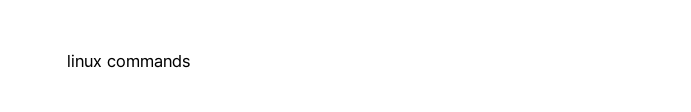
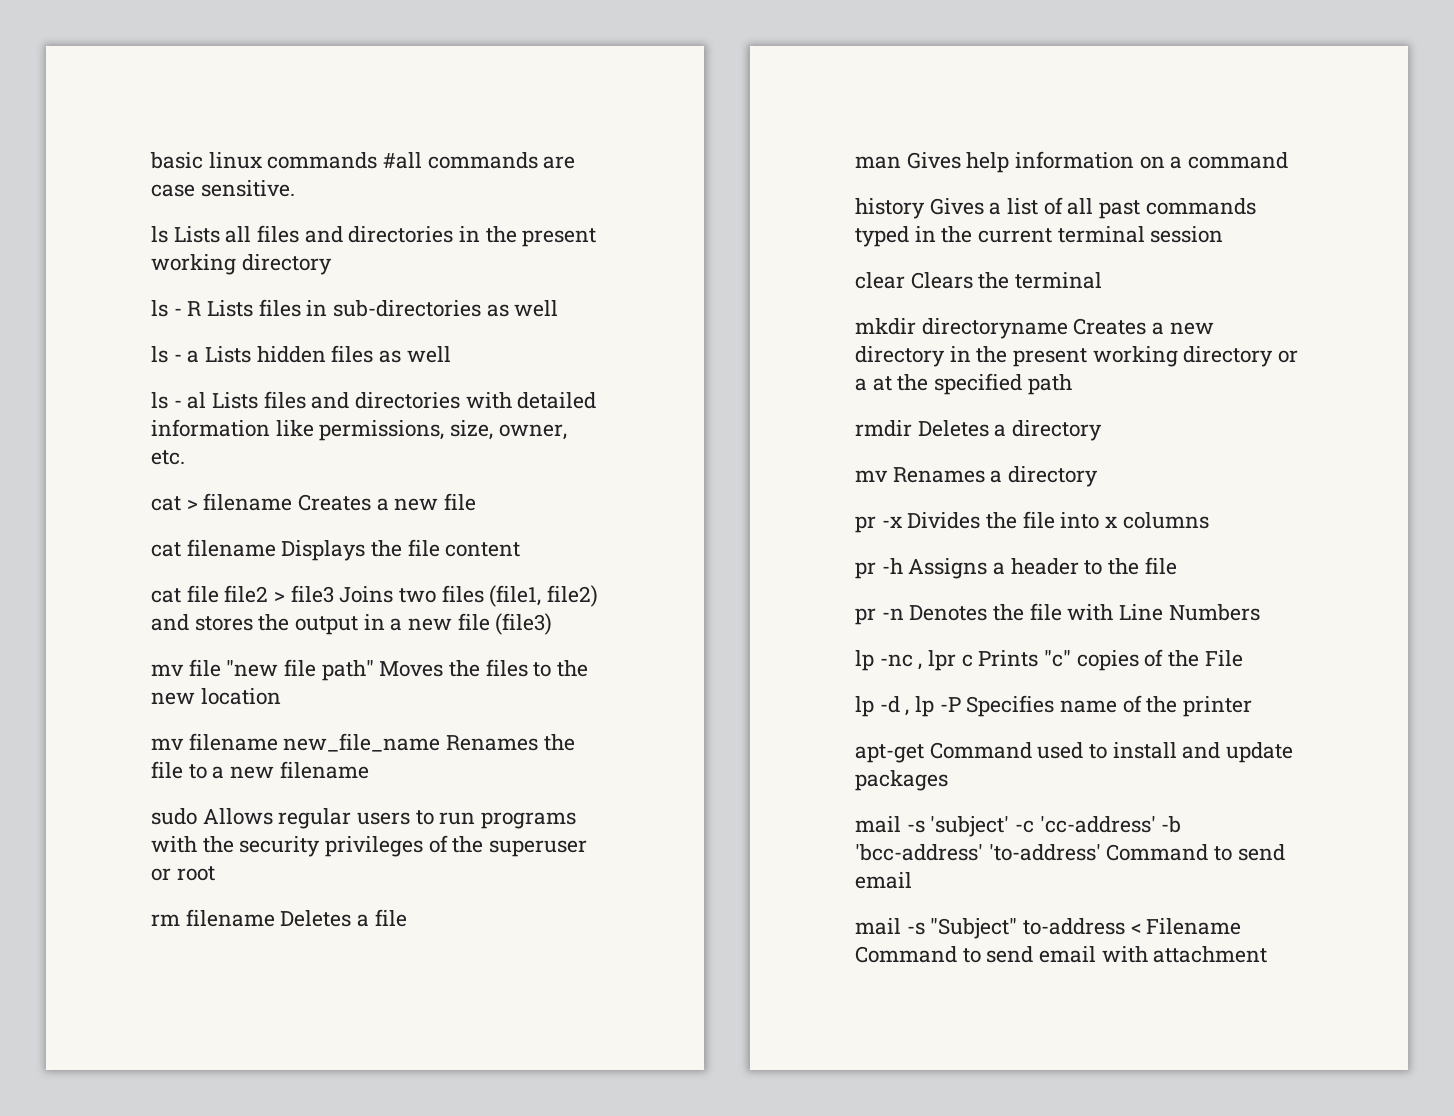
(67, 61) none -> [150,152,203,169] basic
(190, 61) none -> [383,152,576,169] [151,180,295,197] [151,225,597,247] [151,254,332,275] [151,299,559,317] [151,345,451,363] [151,391,597,409] [151,419,567,441] [151,450,185,465] [151,493,477,511] [151,539,521,561] [151,585,599,607] [151,613,553,635] [151,659,589,681] [151,688,281,705] [151,733,575,752] [151,761,369,779] [151,808,577,829] [151,835,588,857] [151,866,215,881] [151,909,407,927] [855,151,1289,173] [855,197,1256,219] [855,226,1224,247] [855,272,1103,289] [855,318,1214,339] [855,346,1299,367] [855,373,1072,395] [855,420,1103,441] [855,466,1099,487] [855,511,1209,533] [855,557,1177,579] [855,603,1260,625] [855,649,1243,671] [855,695,1253,717] [855,742,1294,763] [855,770,948,791] [855,816,1182,837] [855,844,1285,861] [855,872,912,889] [855,918,1242,939] [855,946,1268,963] #all commands are case sensitive. // ls Lists all files and directories in the present working directory // ls - R Lists files in sub-directories as well // ls - a Lists hidden files as well // ls - al Lists files and directories with detailed information like permissions, size, owner, etc. // cat > filename Creates a new file // cat filename Displays the file content // cat file file2 > file3 Joins two files (file1, file2) and stores the output in a new file (file3) // mv file "new file path" Moves the files to the new location // mv filename new_file_name Renames the file to a new filename // sudo Allows regular users to run programs with the security privileges of the superuser or root // rm filename Deletes a file // man Gives help information on a command // history Gives a list of all past commands typed in the current terminal session // clear Clears the terminal // mkdir directoryname Creates a new directory in the present working directory or a at the specified path // rmdir Deletes a directory // mv Renames a directory // pr -x Divides the file into x columns // pr -h Assigns a header to the file // pr -n Denotes the file with Line Numbers // lp -nc , lpr c Prints "c" copies of the File // lp -d , lp -P Specifies name of the printer // apt-get Command used to install and update packages // mail -s 'subject' -c 'cc-address' -b 'bcc-address' 'to-address' Command to send email // mail -s "Subject" to-address < Filename Command to send email with attachment

